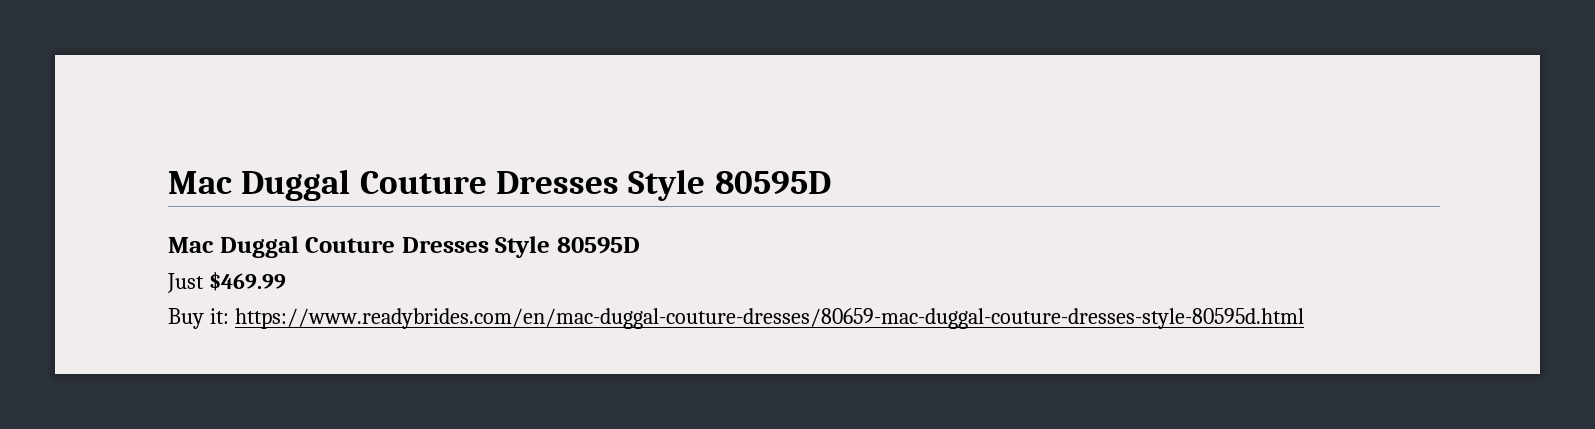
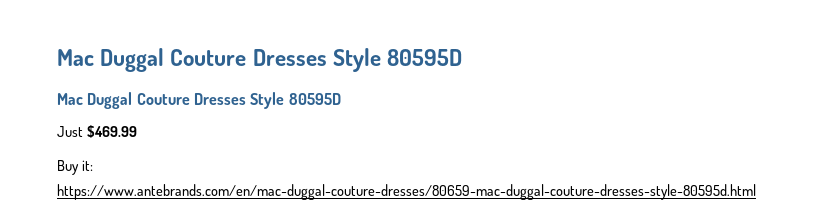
[234,308,1304,329] https://www.readybrides.com/en/mac-duggal-couture-dresses/80659-mac-duggal-couture-dresses-style-80595d.html -> [57,184,756,200] https://www.antebrands.com/en/mac-duggal-couture-dresses/80659-mac-duggal-couture-dresses-style-80595d.html

